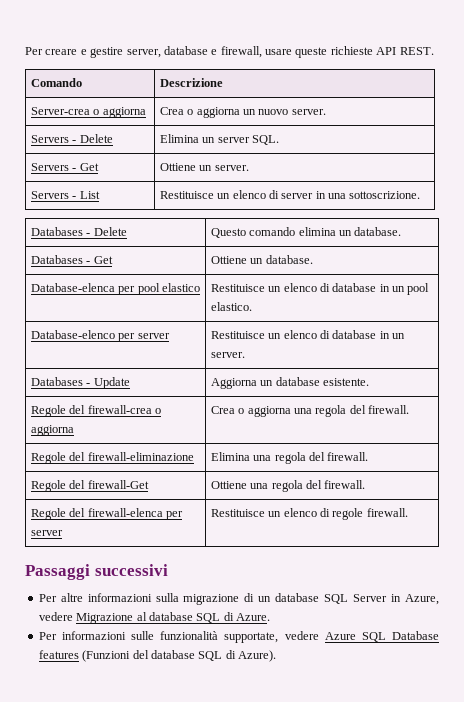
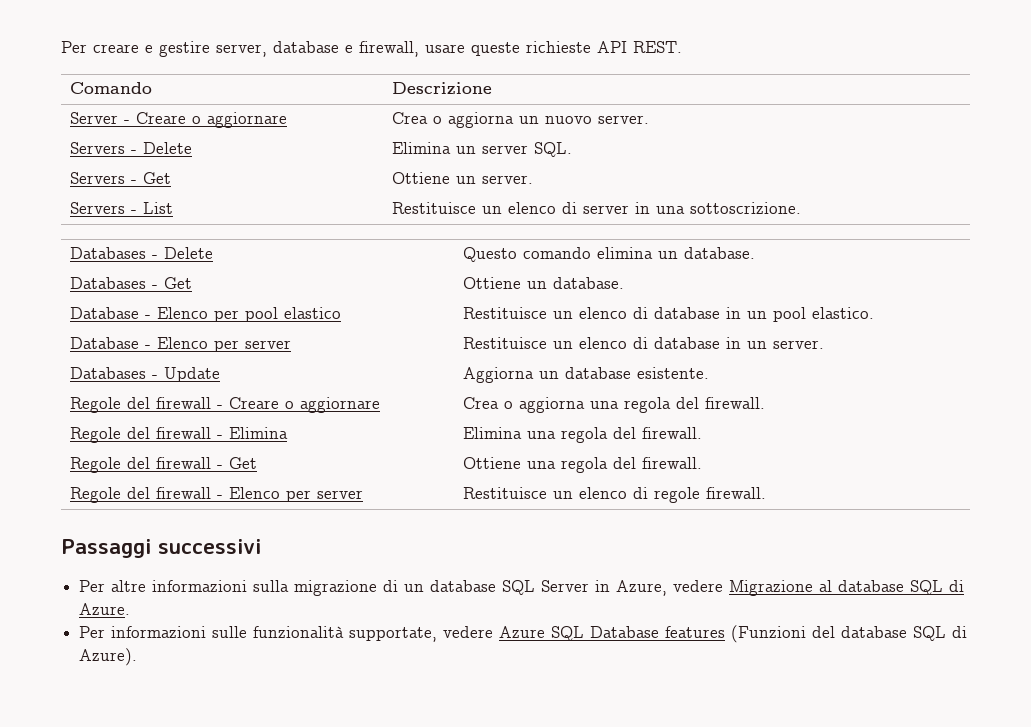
[30,107,146,118] Server-crea o aggiorna -> [69,112,287,128] Server - Creare o aggiornare
[30,283,115,292] Database-elenca -> [69,307,208,319] Database - Elenco
[30,330,115,339] Database-elenco -> [69,337,208,349] Database - Elenco
[87,405,161,414] [30,425,74,436] firewall-crea o aggiorna -> [155,397,380,413] firewall - Creare o aggiornare
[87,452,194,461] firewall-eliminazione -> [155,427,288,439] firewall - Elimina
[87,480,149,489] firewall-Get -> [155,457,257,469] firewall - Get
[87,508,163,517] firewall-elenca -> [155,487,280,499] firewall - Elenco

